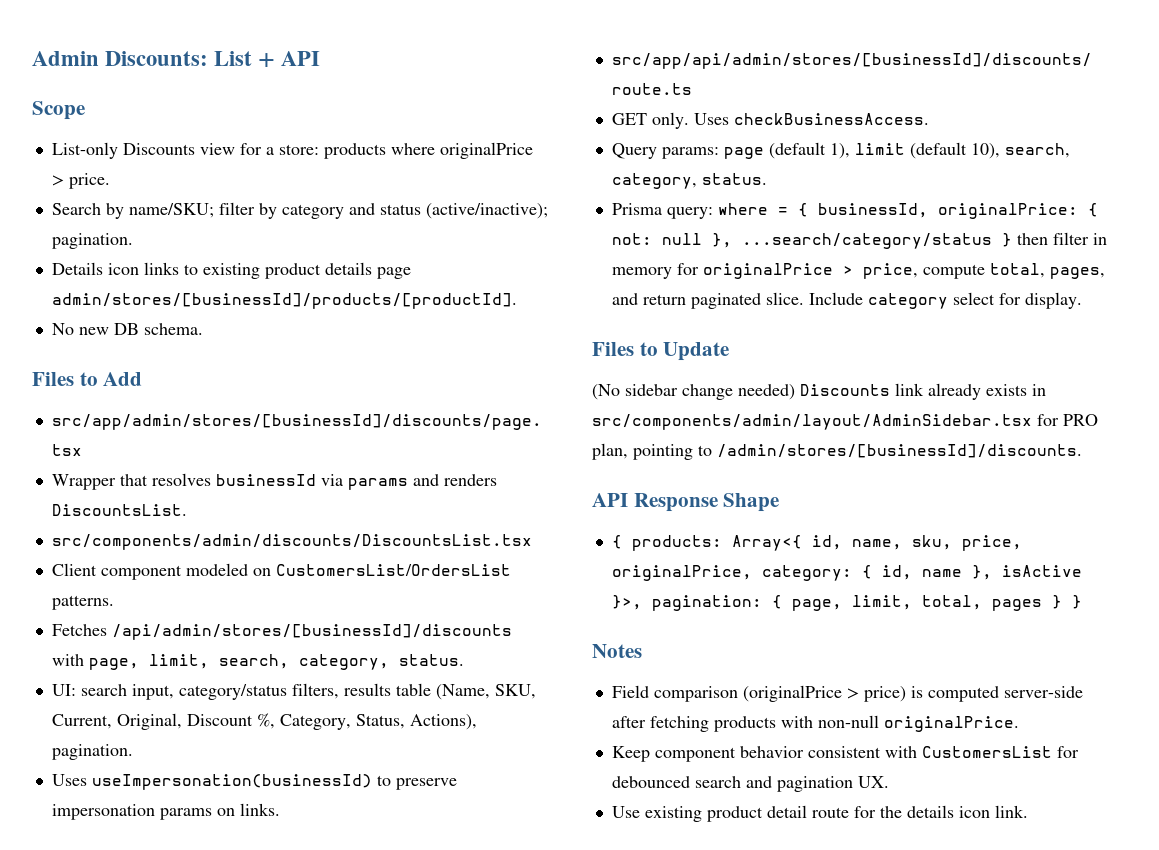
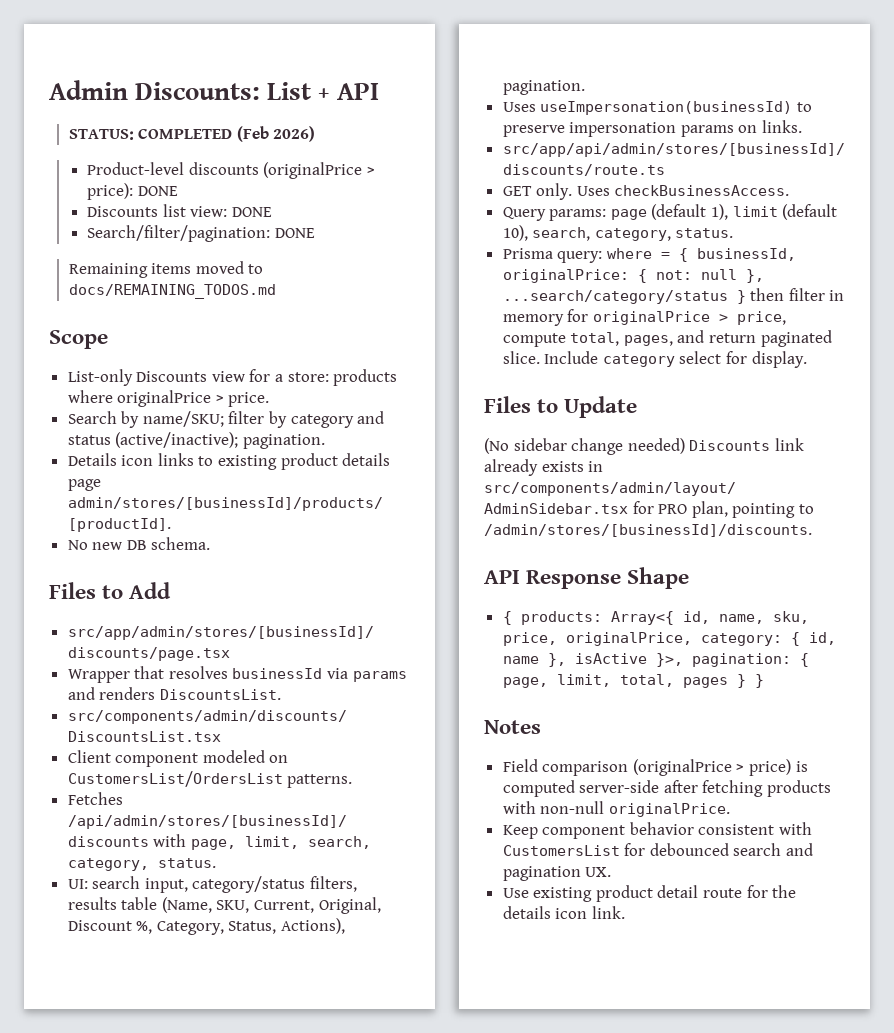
(321, 58) none -> [68,126,316,142] [87,162,376,179] [87,183,178,200] [87,204,273,217] [87,225,315,242] [68,261,264,278] [68,284,276,299] // STATUS: COMPLETED (Feb 2026) // Product-level discounts (originalPrice > price): DONE // Discounts list view: DONE // Search/filter/pagination: DONE // Remaining items moved to docs/REMAINING_TODOS.md

